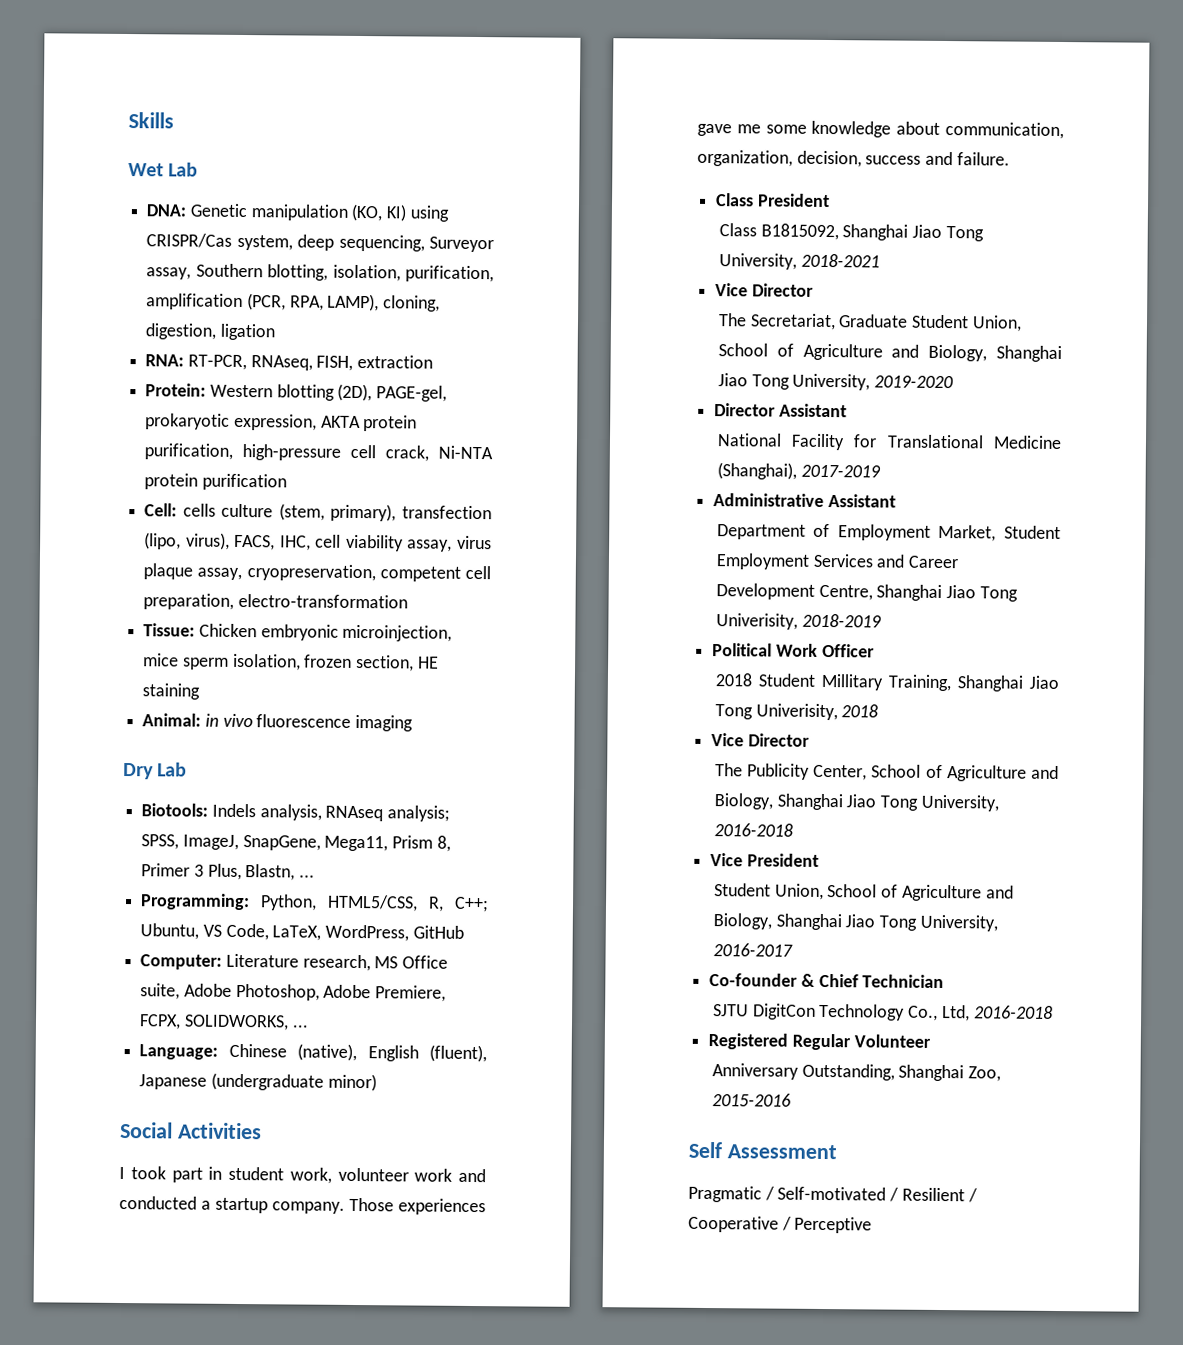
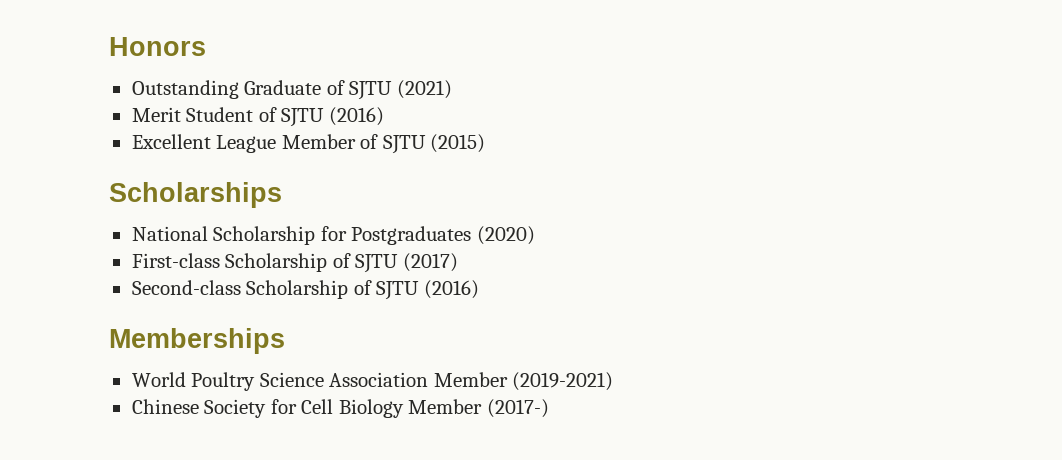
[128,112,174,129] [128,162,199,177] [146,203,449,222] [146,233,494,253] [146,263,494,283] [146,293,441,312] [145,323,275,341] [145,354,434,371] [145,383,448,402] [145,413,418,432] [144,443,493,462] [144,473,287,491] [144,503,493,522] [144,532,492,552] [143,563,491,582] [143,593,408,610] [143,623,453,642] [143,653,439,672] [142,683,201,700] [142,713,414,732] [123,762,188,780] [141,803,451,822] [141,834,451,852] [141,863,316,881] [140,893,489,913] [140,923,464,942] [140,953,449,972] [140,983,447,1002] [139,1014,308,1031] [139,1043,487,1063] [139,1072,377,1092] [120,1121,262,1140] [119,1166,486,1184] [119,1195,486,1216] [697,120,1064,140] [697,149,1010,168] [715,193,830,208] [718,223,984,242] [718,253,880,270] [715,283,814,297] [717,313,1022,332] [717,343,1062,363] [717,373,955,391] [714,403,847,418] [716,433,1062,451] [716,462,881,480] [713,493,896,508] [716,523,1061,542] [715,553,960,570] [715,583,1018,602] [715,613,882,630] [712,643,875,658] [714,673,1059,692] [714,703,879,721] [711,733,810,747] [714,763,1059,782] [713,793,999,812] [713,823,793,837] [710,853,819,867] [713,883,1014,902] [712,913,998,932] [712,943,793,957] [709,973,945,989] [712,1003,1053,1022] [708,1033,931,1051] [711,1063,1002,1082] [711,1093,791,1107] [688,1141,837,1160] [688,1185,978,1203] [688,1215,873,1234] Skills // Wet Lab // DNA: Genetic manipulation (KO, KI) using CRISPR/Cas system, deep sequencing, Surveyor assay, Southern blotting, isolation, purification, amplification (PCR, RPA, LAMP), cloning, digestion, ligation // RNA: RT-PCR, RNAseq, FISH, extraction // Protein: Western blotting (2D), PAGE-gel, prokaryotic expression, AKTA protein purification, high-pressure cell crack, Ni-NTA protein purification // Cell: cells culture (stem, primary), transfection (lipo, virus), FACS, IHC, cell viability assay, virus plaque assay, cryopreservation, competent cell preparation, electro-transformation // Tissue: Chicken embryonic microinjection, mice sperm isolation, frozen section, HE staining // Animal: in vivo fluorescence imaging // Dry Lab // Biotools: Indels analysis, RNAseq analysis; SPSS, ImageJ, SnapGene, Mega11, Prism 8, Primer 3 Plus, Blastn, ... // Programming: Python, HTML5/CSS, R, C++; Ubuntu, VS Code, LaTeX, WordPress, GitHub // Computer: Literature research, MS Office suite, Adobe Photoshop, Adobe Premiere, FCPX, SOLIDWORKS, ... // Language: Chinese (native), English (fluent), Japanese (undergraduate minor) // Social Activities // I took part in student work, volunteer work and conducted a startup company. Those experiences gave me some knowledge about communication, organization, decision, success and failure. // Class President // Class B1815092, Shanghai Jiao Tong University, 2018-2021 // Vice Director // The Secretariat, Graduate Student Union, School of Agriculture and Biology, Shanghai Jiao Tong University, 2019-2020 // Director Assistant // National Facility for Translational Medicine (Shanghai), 2017-2019 // Administrative Assistant // Department of Employment Market, Student Employment Services and Career Development Centre, Shanghai Jiao Tong Univerisity, 2018-2019 // Political Work Officer // 2018 Student Millitary Training, Shanghai Jiao Tong Univerisity, 2018 // Vice Director // The Publicity Center, School of Agriculture and Biology, Shanghai Jiao Tong University, 2016-2018 // Vice President // Student Union, School of Agriculture and Biology, Shanghai Jiao Tong University, 2016-2017 // Co-founder & Chief Technician // SJTU DigitCon Technology Co., Ltd, 2016-2018 // Registered Regular Volunteer // Anniversary Outstanding, Shanghai Zoo, 2015-2016 // Self Assessment // Pragmatic / Self-motivated / Resilient / Cooperative / Perceptive -> [109,37,206,56] [131,80,452,100] [131,107,384,127] [131,134,486,154] [109,182,282,208] [131,226,535,245] [131,253,458,273] [131,280,479,300] [109,328,285,354] [131,372,614,391] [131,399,549,418] Honors // Outstanding Graduate of SJTU (2021) // Merit Student of SJTU (2016) // Excellent League Member of SJTU (2015) // Scholarships // National Scholarship for Postgraduates (2020) // First-class Scholarship of SJTU (2017) // Second-class Scholarship of SJTU (2016) // Memberships // World Poultry Science Association Member (2019-2021) // Chinese Society for Cell Biology Member (2017-)

